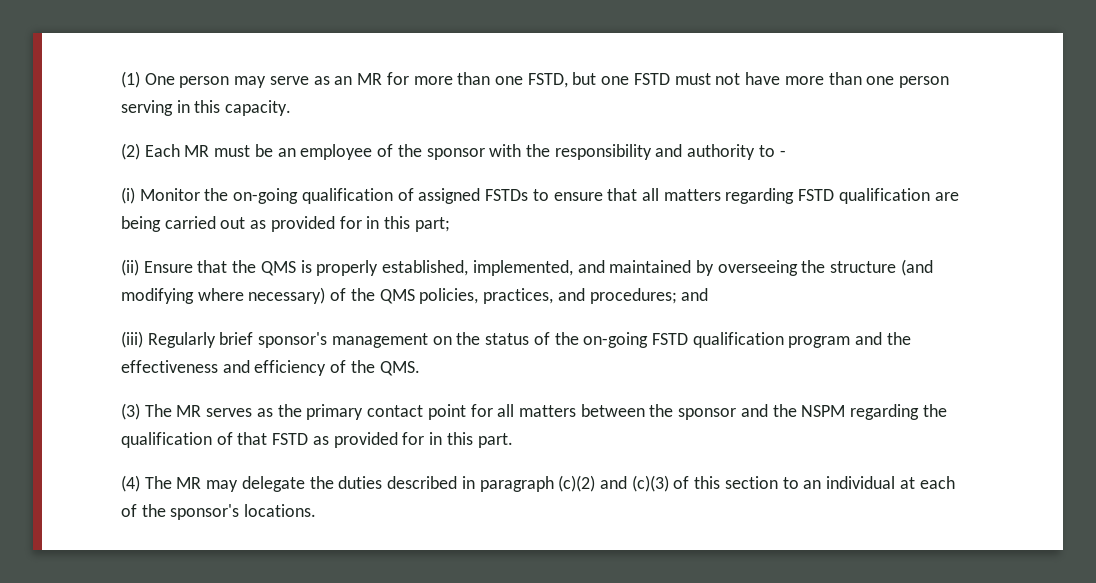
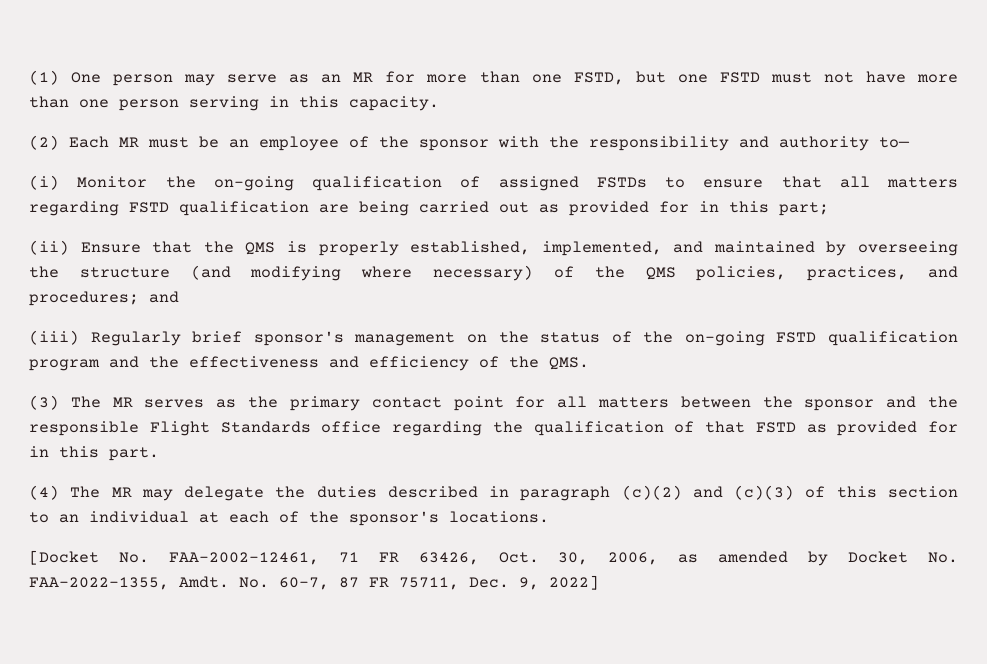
[758,145,786,157] to - -> [879,137,910,148] to—
[801,405,846,417] NSPM -> [29,421,382,436] responsible Flight Standards office
(317, 510) none -> [29,550,958,566] [29,575,599,590] // [Docket No. FAA-2002-12461, 71 FR 63426, Oct. 30, 2006, as amended by Docket No. FAA-2022-1355, Amdt. No. 60-7, 87 FR 75711, Dec. 9, 2022]

